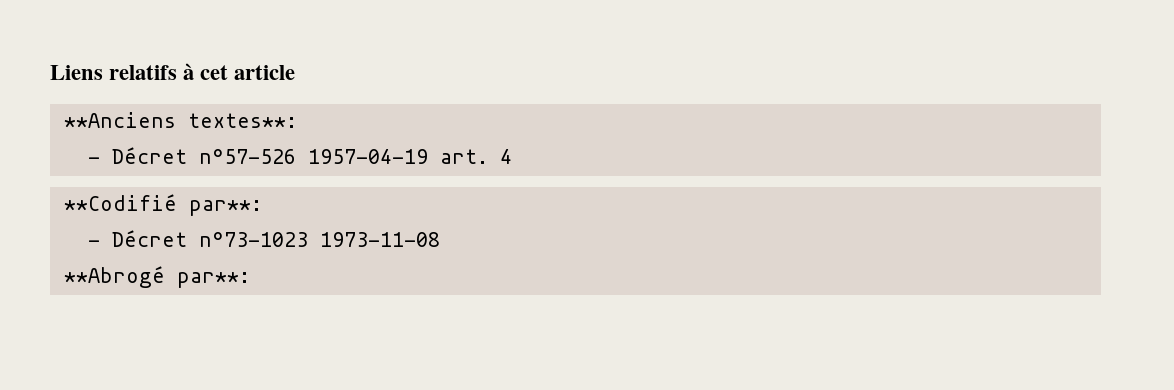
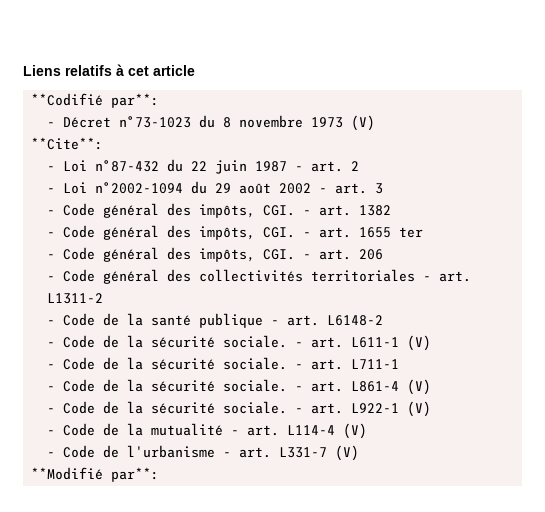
[63,112,297,128] [87,147,512,164] // **Anciens textes**: // - Décret n°57-526 1957-04-19 art. 4 -> (195, 70) none
[319,232,440,247] [63,266,165,288] 1973-11-08 // **Abrogé -> [199,115,376,131] [31,137,104,150] [47,159,360,174] [47,181,384,194] [47,203,392,218] [47,225,424,240] [47,247,384,262] [47,269,472,284] [47,293,104,304] [47,313,384,328] [47,335,432,351] [47,357,400,370] [47,379,432,395] [47,401,432,417] [47,423,368,439] [47,445,360,461] [31,467,104,480] du 8 novembre 1973 (V) // **Cite**: // - Loi n°87-432 du 22 juin 1987 - art. 2 // - Loi n°2002-1094 du 29 août 2002 - art. 3 // - Code général des impôts, CGI. - art. 1382 // - Code général des impôts, CGI. - art. 1655 ter // - Code général des impôts, CGI. - art. 206 // - Code général des collectivités territoriales - art. L1311-2 // - Code de la santé publique - art. L6148-2 // - Code de la sécurité sociale. - art. L611-1 (V) // - Code de la sécurité sociale. - art. L711-1 // - Code de la sécurité sociale. - art. L861-4 (V) // - Code de la sécurité sociale. - art. L922-1 (V) // - Code de la mutualité - art. L114-4 (V) // - Code de l'urbanisme - art. L331-7 (V) // **Modifié

